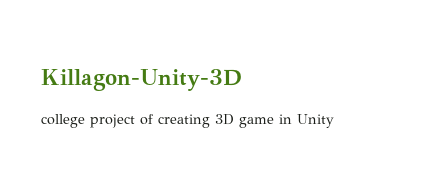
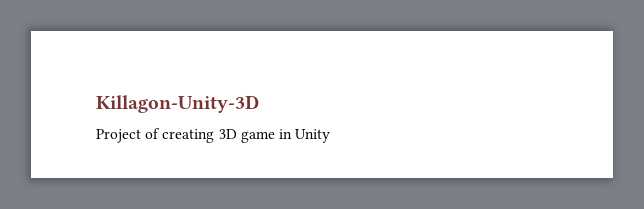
[41,114,135,128] college project -> [96,129,141,143] Project

